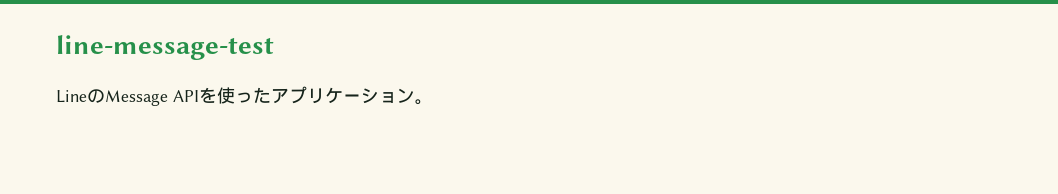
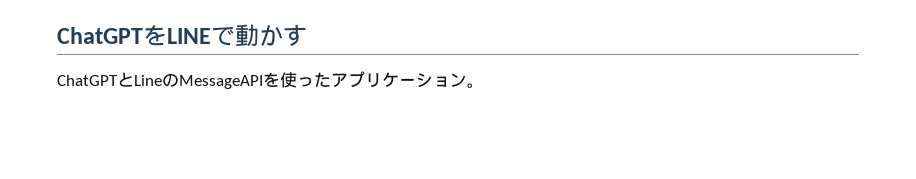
[56,35,274,60] [56,89,199,106] line-message-test // LineのMessage API -> [57,24,307,47] [57,72,263,89] ChatGPTをLINEで動かす // ChatGPTとLineのMessageAPI

